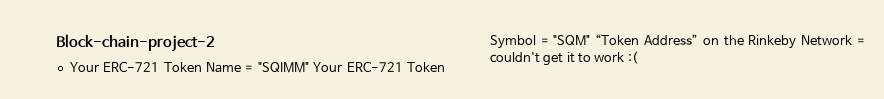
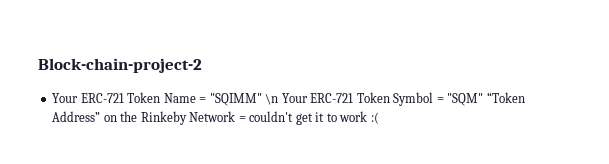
(309, 67) none -> [265,94,279,105] \n

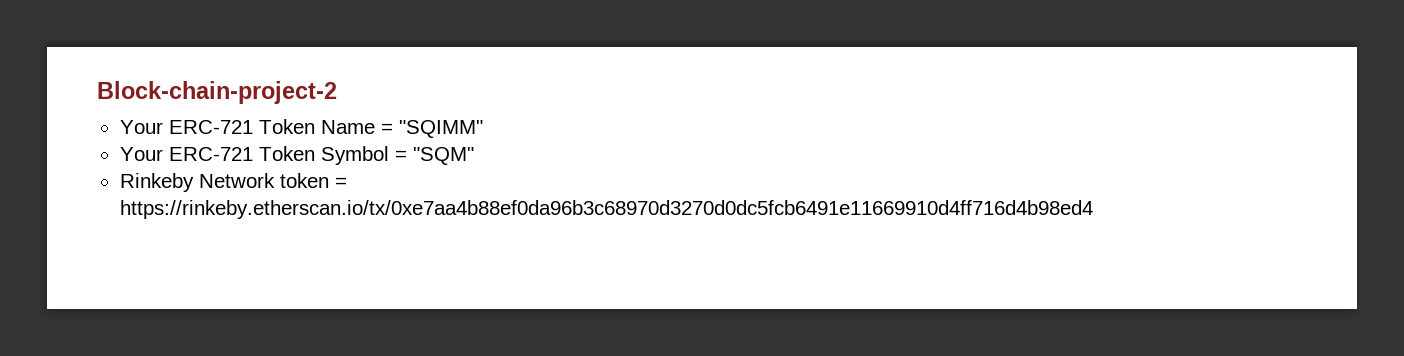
[265,94,279,105] \n -> (483, 129) //
[486,92,525,103] [52,111,379,125] “Token Address” on the Rinkeby Network = couldn't get it to work :( -> [119,173,347,192] [119,200,1093,219] // Rinkeby Network token = https://rinkeby.etherscan.io/tx/0xe7aa4b88ef0da96b3c68970d3270d0dc5fcb6491e11669910d4ff716d4b98ed4

